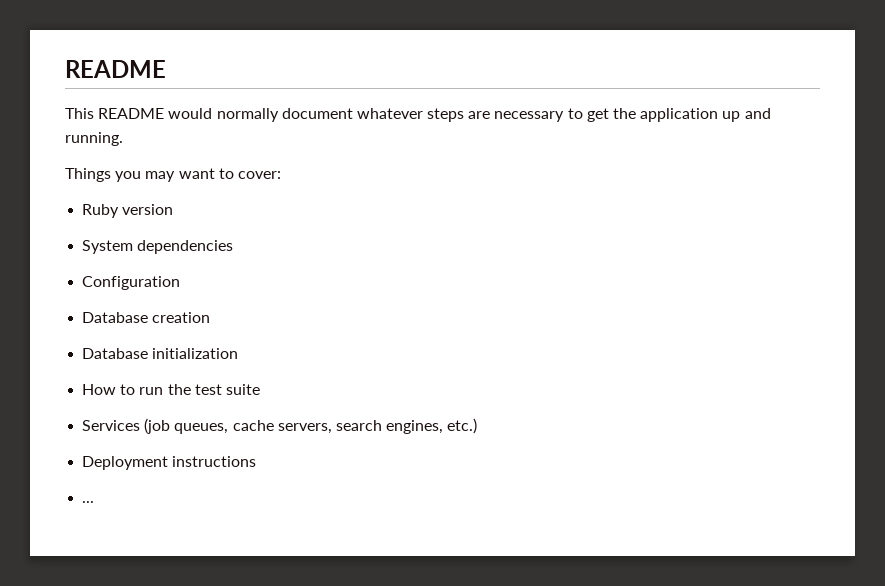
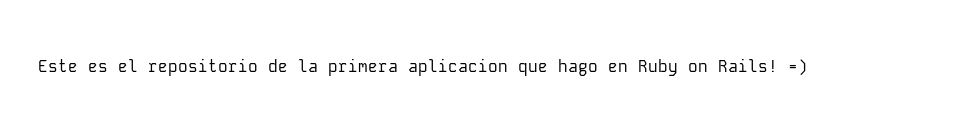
[65,60,166,78] [65,108,771,122] [65,132,123,146] [65,168,281,182] [82,204,174,218] [82,240,234,254] [82,276,181,290] [82,312,211,323] [82,348,239,359] [82,384,260,395] [82,418,478,434] [82,456,257,470] [82,501,95,503] README // This README would normally document whatever steps are necessary to get the application up and running. // Things you may want to cover: // Ruby version // System dependencies // Configuration // Database creation // Database initialization // How to run the test suite // Services (job queues, cache servers, search engines, etc.) // Deployment instructions // ... -> [38,58,808,76] Este es el repositorio de la primera aplicacion que hago en Ruby on Rails! =)

